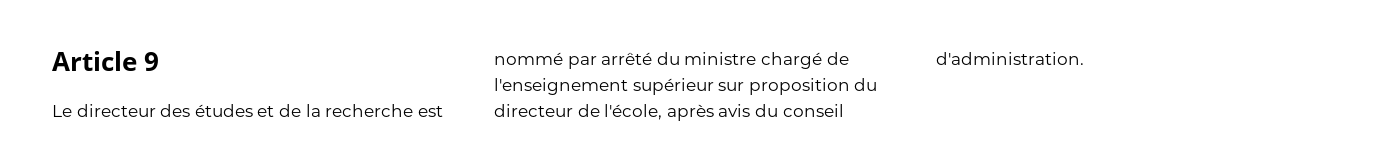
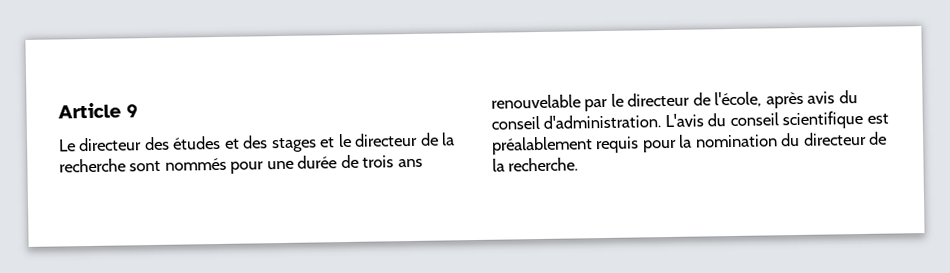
[278,104,443,117] [494,52,849,69] [494,78,878,95] de la recherche est nommé par arrêté du ministre chargé de l'enseignement supérieur sur proposition du -> [242,132,456,153] [59,154,423,174] [491,93,624,112] des stages et le directeur de la recherche sont nommés pour une durée de trois ans renouvelable par le
(1084, 58) none -> [664,110,889,130] [492,131,888,155] [492,157,579,172] L'avis du conseil scientifique est préalablement requis pour la nomination du directeur de la recherche.

